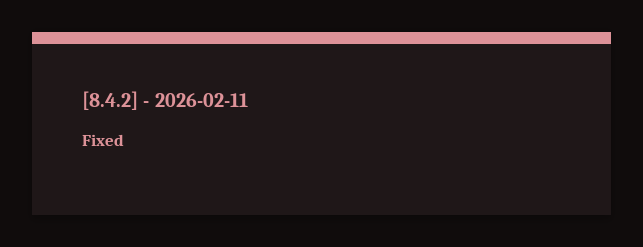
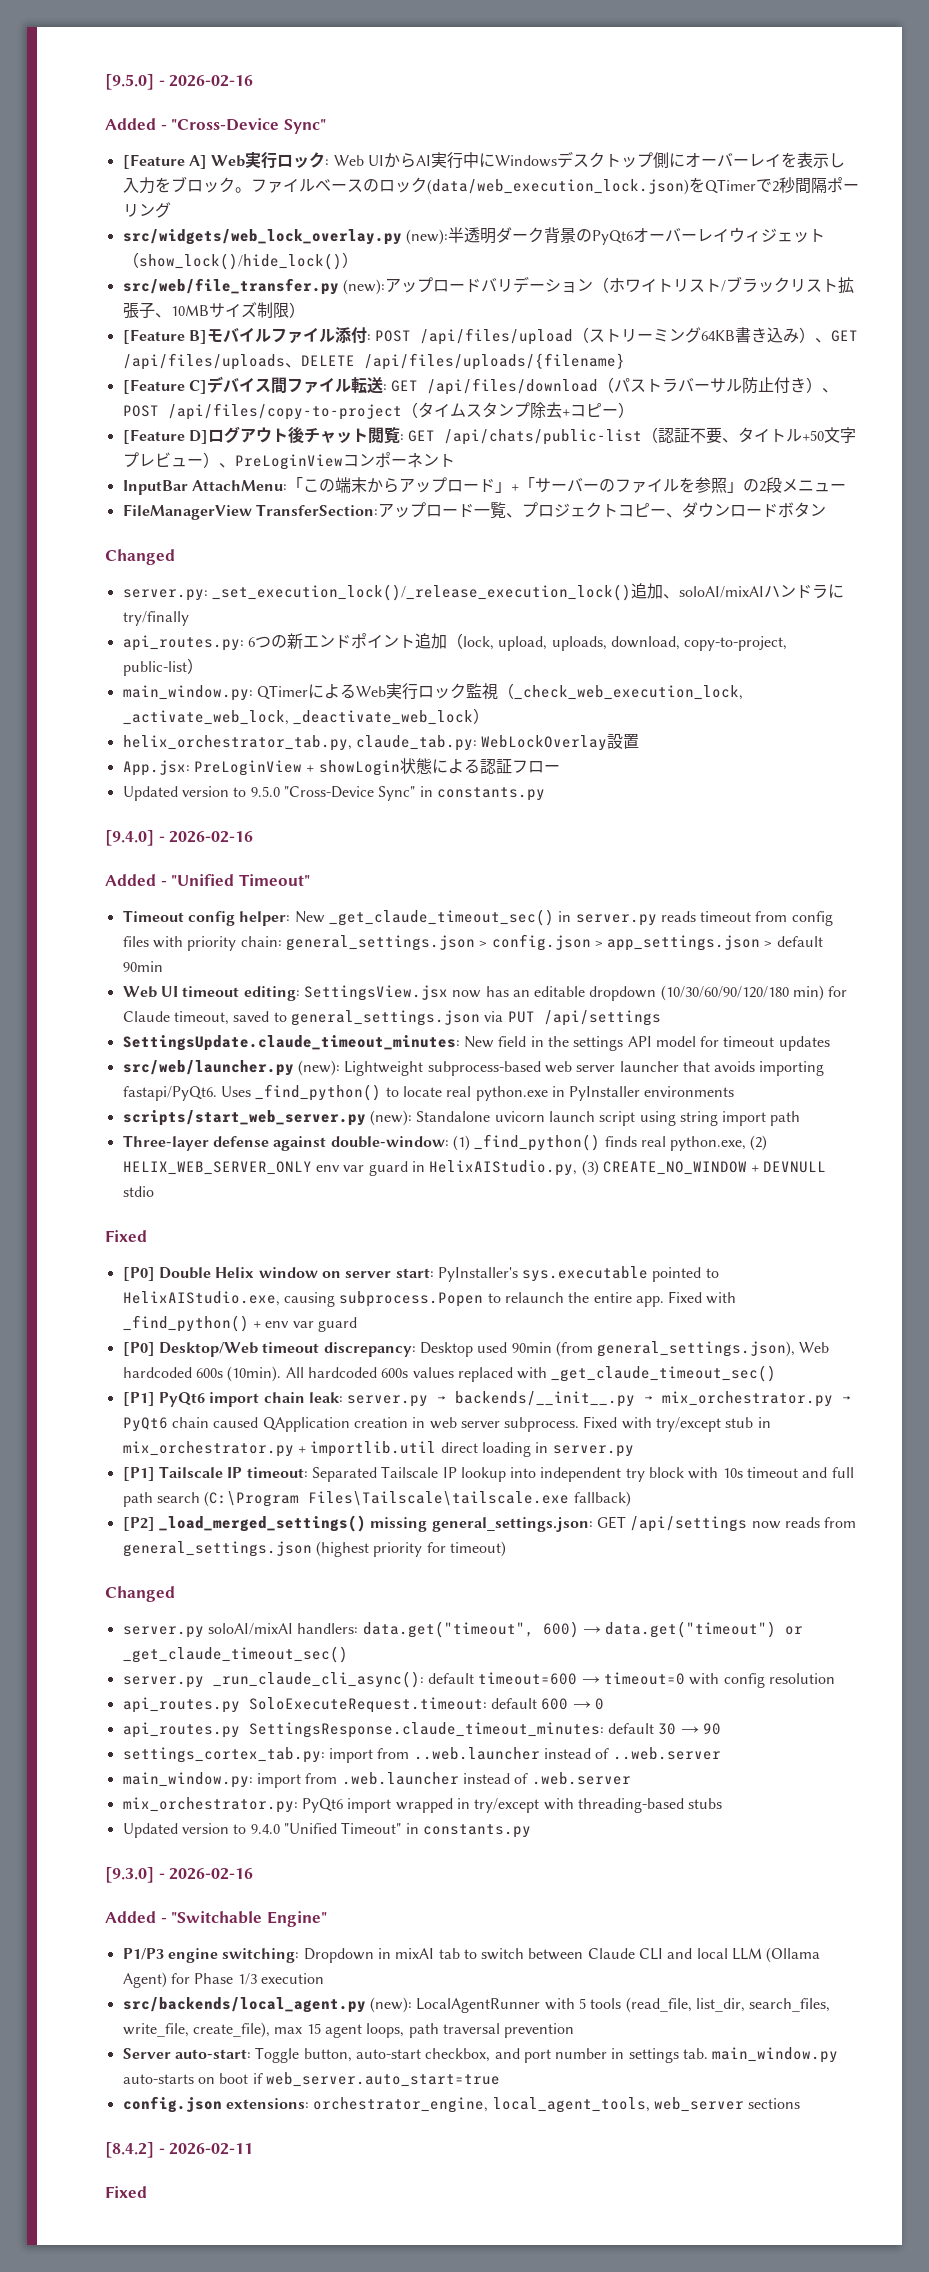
(82, 100) none -> [105,74,254,90] [105,118,326,134] [122,151,845,169] [122,176,859,195] [122,202,171,218] [122,227,825,245] [122,252,358,270] [122,276,854,295] [122,302,305,319] [122,327,859,345] [122,353,625,370] [122,376,839,395] [122,402,634,420] [122,426,857,445] [122,452,455,470] [122,477,846,495] [122,502,826,520] [105,549,175,565] [122,583,844,601] [122,611,189,626] [122,633,788,651] [122,658,203,676] [122,683,743,701] [122,708,489,725] [122,733,640,751] [122,758,560,776] [122,786,545,801] [105,830,254,846] [105,874,310,886] [122,909,833,926] [122,934,823,951] [122,961,163,972] [122,985,848,1001] [122,1010,661,1026] [122,1035,830,1051] [122,1060,825,1076] [122,1084,735,1101] [122,1110,801,1126] [122,1134,768,1151] [122,1160,827,1176] [122,1186,154,1197] [105,1230,147,1242] [122,1266,719,1282] [122,1291,737,1307] [122,1315,357,1332] [122,1341,830,1357] [122,1365,777,1382] [122,1391,852,1407] [122,1416,771,1432] [122,1441,634,1457] [122,1466,854,1482] [122,1491,631,1507] [122,1515,857,1532] [122,1541,506,1557] [105,1586,175,1602] [122,1621,804,1638] [122,1646,348,1663] [122,1671,835,1688] [122,1697,604,1713] [122,1722,721,1738] [122,1747,721,1763] [122,1772,631,1788] [122,1797,723,1813] [122,1822,531,1838] [105,1867,254,1883] [105,1911,327,1927] [122,1947,821,1963] [122,1972,324,1988] [122,1997,831,2013] [122,2022,575,2038] [122,2047,839,2063] [122,2072,500,2087] [122,2096,801,2113] [9.5.0] - 2026-02-16 // Added - "Cross-Device Sync" // [Feature A] Web実行ロック: Web UIからAI実行中にWindowsデスクトップ側にオーバーレイを表示し入力をブロック。ファイルベースのロック(data/web_execution_lock.json)をQTimerで2秒間隔ポーリング // src/widgets/web_lock_overlay.py (new):半透明ダーク背景のPyQt6オーバーレイウィジェット（show_lock()/hide_lock()） // src/web/file_transfer.py (new):アップロードバリデーション（ホワイトリスト/ブラックリスト拡張子、10MBサイズ制限） // [Feature B]モバイルファイル添付: POST /api/files/upload（ストリーミング64KB書き込み）、GET /api/files/uploads、DELETE /api/files/uploads/{filename} // [Feature C]デバイス間ファイル転送: GET /api/files/download（パストラバーサル防止付き）、POST /api/files/copy-to-project（タイムスタンプ除去+コピー） // [Feature D]ログアウト後チャット閲覧: GET /api/chats/public-list（認証不要、タイトル+50文字プレビュー）、PreLoginViewコンポーネント // InputBar AttachMenu:「この端末からアップロード」+「サーバーのファイルを参照」の2段メニュー // FileManagerView TransferSection:アップロード一覧、プロジェクトコピー、ダウンロードボタン // Changed // server.py: _set_execution_lock()/_release_execution_lock()追加、soloAI/mixAIハンドラにtry/finally // api_routes.py: 6つの新エンドポイント追加（lock, upload, uploads, download, copy-to-project, public-list） // main_window.py: QTimerによるWeb実行ロック監視（_check_web_execution_lock, _activate_web_lock, _deactivate_web_lock） // helix_orchestrator_tab.py, claude_tab.py: WebLockOverlay設置 // App.jsx: PreLoginView + showLogin状態による認証フロー // Updated version to 9.5.0 "Cross-Device Sync" in constants.py // [9.4.0] - 2026-02-16 // Added - "Unified Timeout" // Timeout config helper: New _get_claude_timeout_sec() in server.py reads timeout from config files with priority chain: general_settings.json > config.json > app_settings.json > default 90min // Web UI timeout editing: SettingsView.jsx now has an editable dropdown (10/30/60/90/120/180 min) for Claude timeout, saved to general_settings.json via PUT /api/settings // SettingsUpdate.claude_timeout_minutes: New field in the settings API model for timeout updates // src/web/launcher.py (new): Lightweight subprocess-based web server launcher that avoids importing fastapi/PyQt6. Uses _find_python() to locate real python.exe in PyInstaller environments // scripts/start_web_server.py (new): Standalone uvicorn launch script using string import path // Three-layer defense against double-window: (1) _find_python() finds real python.exe, (2) HELIX_WEB_SERVER_ONLY env var guard in HelixAIStudio.py, (3) CREATE_NO_WINDOW + DEVNULL stdio // Fixed // [P0] Double Helix window on server start: PyInstaller's sys.executable pointed to HelixAIStudio.exe, causing subprocess.Popen to relaunch the entire app. Fixed with _find_python() + env var guard // [P0] Desktop/Web timeout discrepancy: Desktop used 90min (from general_settings.json), Web hardcoded 600s (10min). All hardcoded 600s values replaced with _get_claude_timeout_sec() // [P1] PyQt6 import chain leak: server.py → backends/__init__.py → mix_orchestrator.py → PyQt6 chain caused QApplication creation in web server subprocess. Fixed with try/except stub in mix_orchestrator.py + importlib.util direct loading in server.py // [P1] Tailscale IP timeout: Separated Tailscale IP lookup into independent try block with 10s timeout and full path search (C:\Program Files\Tailscale\tailscale.exe fallback) // [P2] _load_merged_settings() missing general_settings.json: GET /api/settings now reads from general_settings.json (highest priority for timeout) // Changed // server.py soloAI/mixAI handlers: data.get("timeout", 600) → data.get("timeout") or _get_claude_timeout_sec() // server.py _run_claude_cli_async(): default timeout=600 → timeout=0 with config resolution // api_routes.py SoloExecuteRequest.timeout: default 600 → 0 // api_routes.py SettingsResponse.claude_timeout_minutes: default 30 → 90 // settings_cortex_tab.py: import from ..web.launcher instead of ..web.server // main_window.py: import from .web.launcher instead of .web.server // mix_orchestrator.py: PyQt6 import wrapped in try/except with threading-based stubs // Updated version to 9.4.0 "Unified Timeout" in constants.py // [9.3.0] - 2026-02-16 // Added - "Switchable Engine" // P1/P3 engine switching: Dropdown in mixAI tab to switch between Claude CLI and local LLM (Ollama Agent) for Phase 1/3 execution // src/backends/local_agent.py (new): LocalAgentRunner with 5 tools (read_file, list_dir, search_files, write_file, create_file), max 15 agent loops, path traversal prevention // Server auto-start: Toggle button, auto-start checkbox, and port number in settings tab. main_window.py auto-starts on boot if web_server.auto_start=true // config.json extensions: orchestrator_engine, local_agent_tools, web_server sections //

